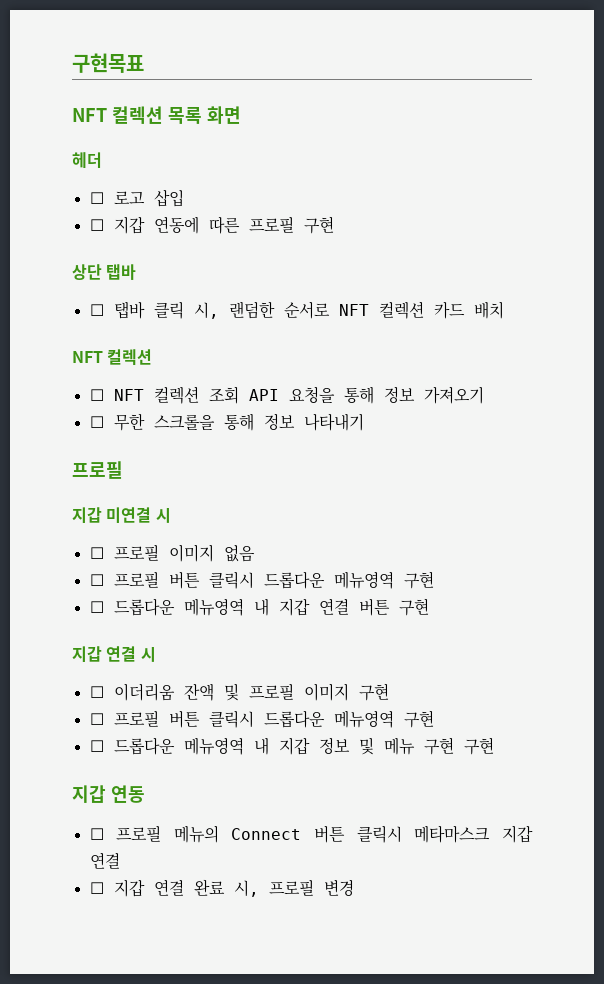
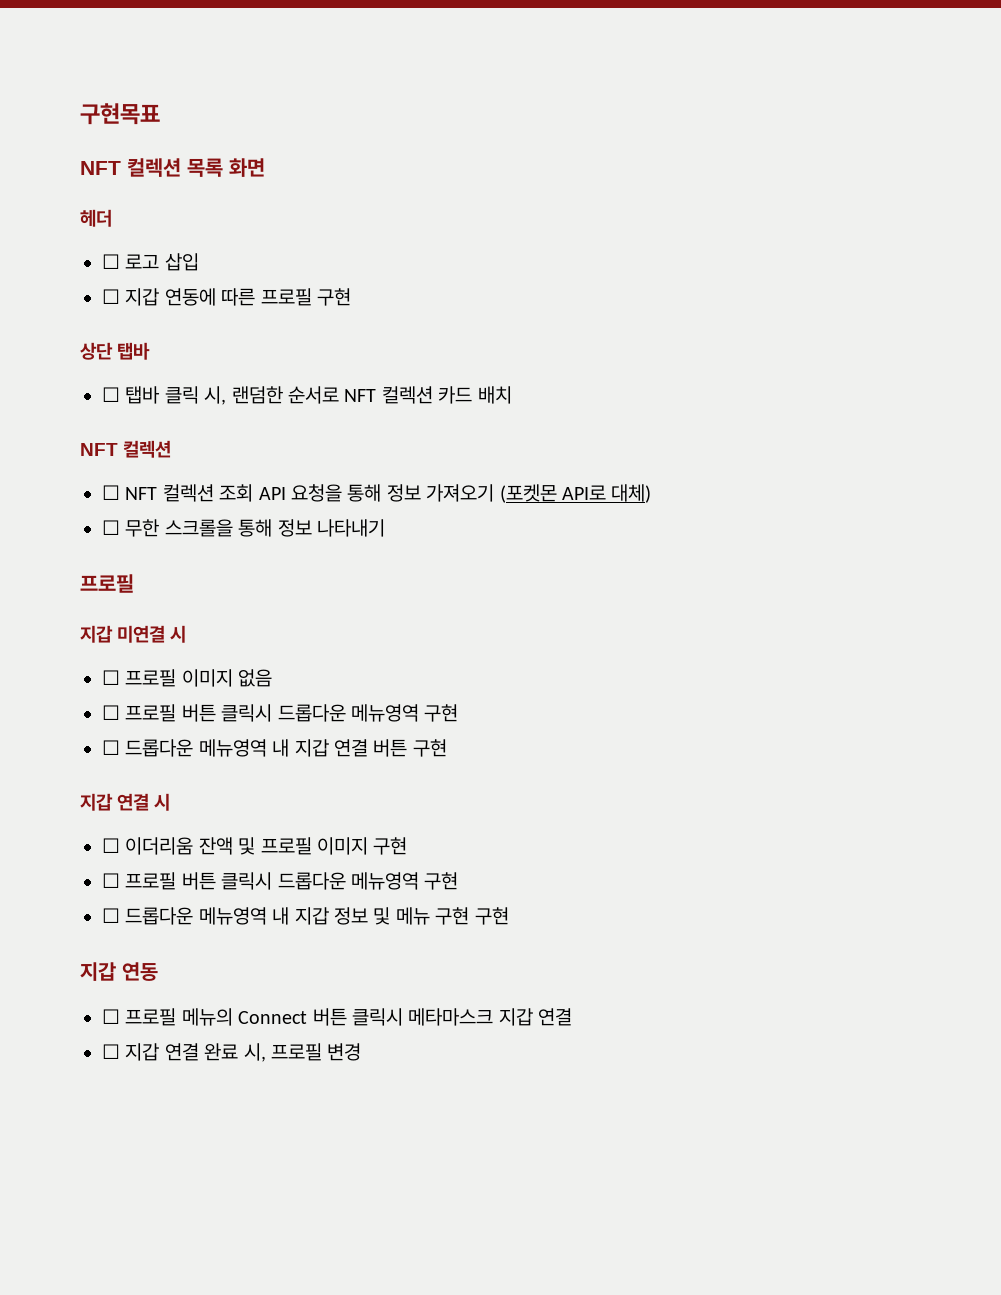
(484, 395) none -> [499,484,652,503] (포켓몬 API로 대체)

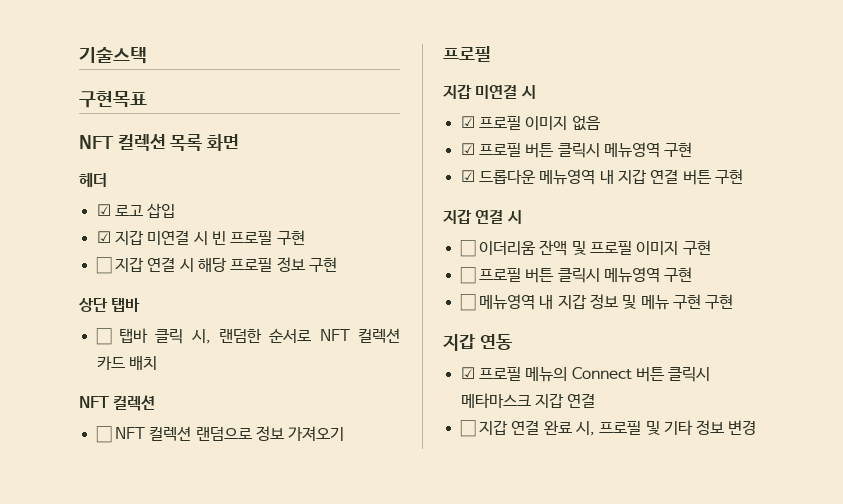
(80, 114) none -> [79,47,147,64] 기술스택 //
[102,254,120,269] ☐ -> [96,204,111,216] ☑
[102,288,312,306] ☐ 지갑 연동에 따른 프로필 -> [96,230,305,245] [95,257,305,274] ☑ 지갑 미연결 시 빈 프로필 구현 // ☐ 지갑 연결 시 해당 프로필 정보
[219,484,652,503] [102,519,385,537] 조회 API 요청을 통해 정보 가져오기 (포켓몬 API로 대체) // ☐ 무한 스크롤을 통해 정보 나타내기 -> [195,426,345,441] 랜덤으로 정보 가져오기
[102,670,120,685] ☐ -> [460,116,475,128] ☑
[102,704,459,722] [102,740,120,755] ☐ 프로필 버튼 클릭시 드롭다운 메뉴영역 구현 // ☐ -> [460,142,693,158] [460,170,475,182] ☑ 프로필 버튼 클릭시 메뉴영역 구현 // ☑
[277,872,459,890] [102,907,194,925] 드롭다운 메뉴영역 구현 // ☐ 드롭다운 -> [603,267,693,283] [459,294,476,311] 메뉴영역 구현 // ☐
[102,1009,120,1024] ☐ -> [460,367,475,379] ☑
(322, 1052) none -> [645,420,725,435] 및 기타 정보

